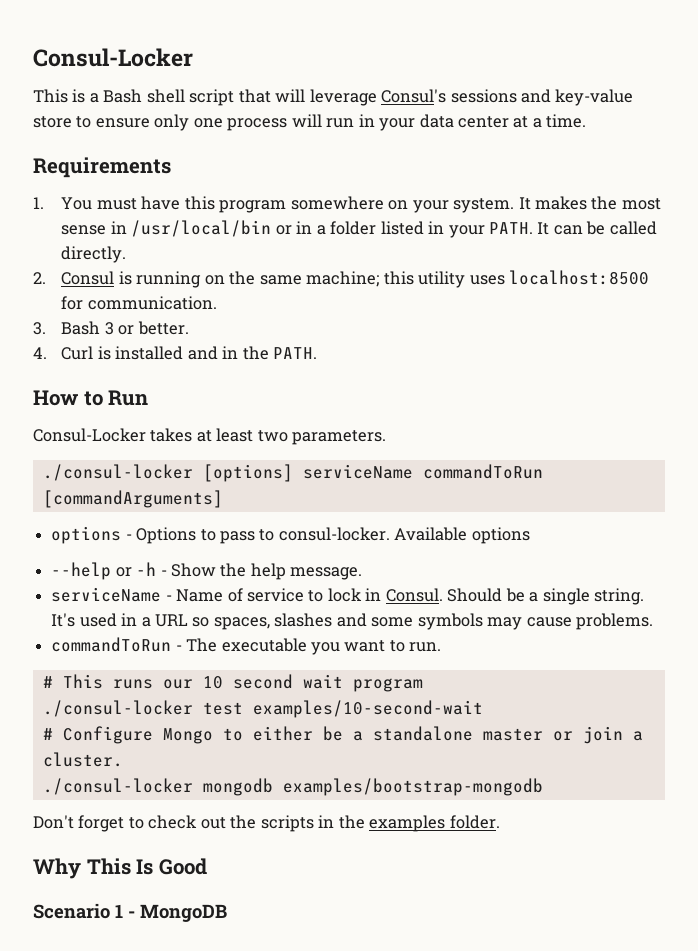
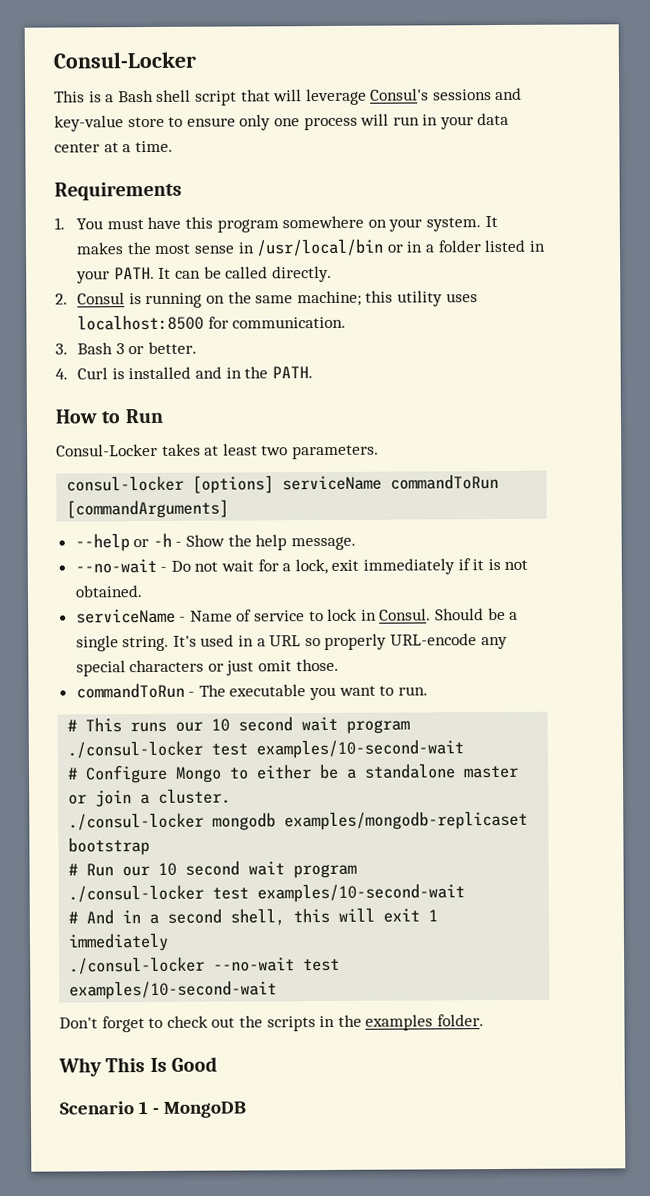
[42,464,193,481] ./consul-locker -> [66,475,185,492] consul-locker
[51,526,530,544] // options - Options to pass to consul-locker. Available options -> (230, 509) none
(363, 573) none -> [74,558,529,575] [74,585,142,598] // --no-wait - Do not wait for a lock, exit immediately if it is not obtained.
[213,613,654,630] spaces, slashes and some symbols may cause problems. -> [324,633,508,651] [75,658,339,677] properly URL-encode any special characters or just omit those.
[282,778,543,796] examples/bootstrap-mongodb -> [284,810,529,831] [68,837,151,856] [68,860,358,879] [68,883,466,903] [68,907,439,926] [68,932,170,952] [69,956,341,975] [69,980,278,1000] examples/mongodb-replicaset bootstrap // # Run our 10 second wait program // ./consul-locker test examples/10-second-wait // # And in a second shell, this will exit 1 immediately // ./consul-locker --no-wait test examples/10-second-wait

